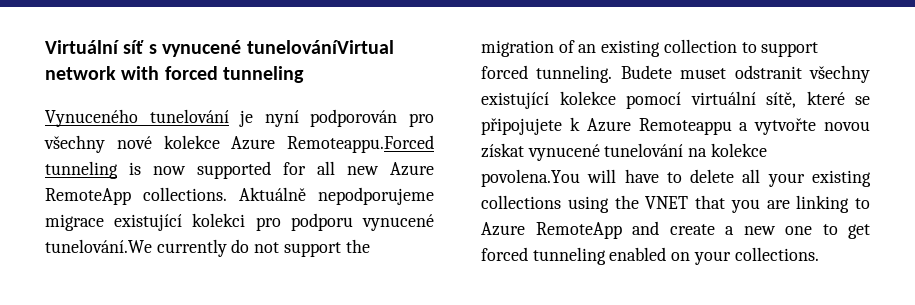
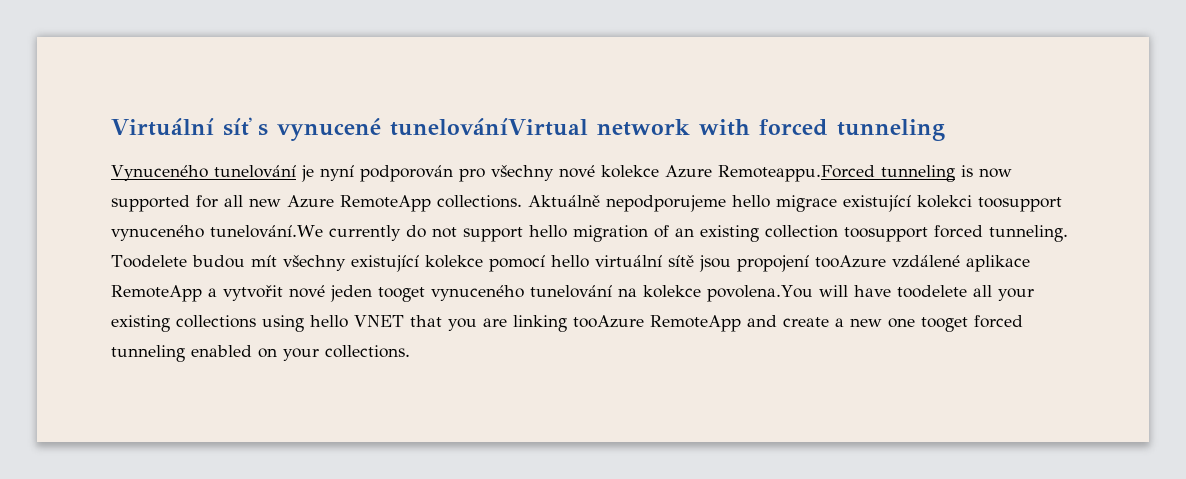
(434, 196) none -> [732,195,770,208] hello
[255,213,434,231] pro podporu vynucené -> [978,197,1062,212] [111,225,204,241] toosupport vynuceného
[345,239,370,253] the -> [528,225,567,238] hello
[741,42,819,57] [481,65,870,83] [481,91,870,109] [481,117,870,135] [481,143,600,161] to support forced tunneling. Budete muset odstranit všechny existující kolekce pomocí virtuální sítě, které se připojujete k Azure Remoteappu a vytvořte novou získat vynucené -> [843,225,1068,242] [111,255,1030,272] [111,285,524,302] toosupport forced tunneling. Toodelete budou mít všechny existující kolekce pomocí hello virtuální sítě jsou propojení tooAzure vzdálené aplikace RemoteApp a vytvořit nové jeden tooget vynuceného
[666,169,735,183] to delete -> [896,285,967,298] toodelete
[614,195,639,209] the -> [310,315,348,328] hello
[855,198,870,209] [481,222,525,236] to Azure -> [573,315,644,328] tooAzure
[822,224,870,239] to get -> [921,317,968,332] tooget

